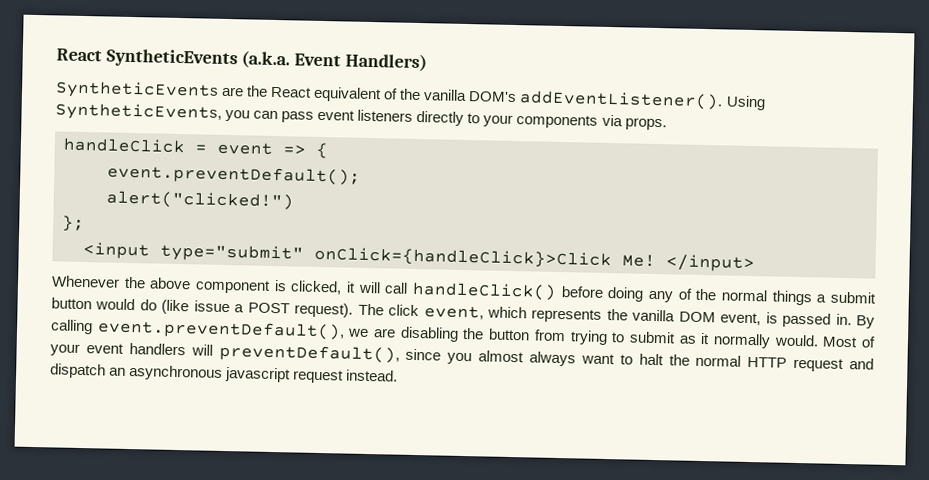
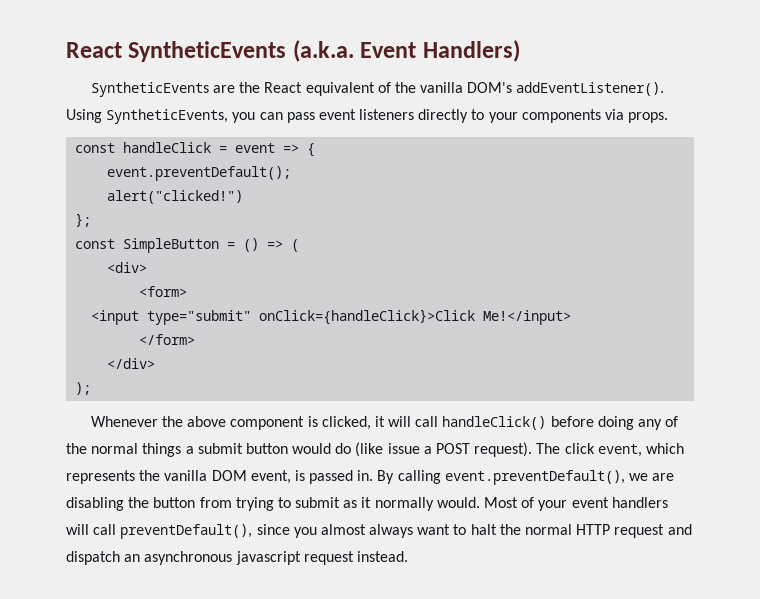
(667, 124) none -> [75,143,116,153] const
(85, 223) none -> [75,238,300,253] [107,262,148,273] [139,286,188,297] // const SimpleButton = () => ( // <div> // <form>
[622,254,755,273] Me! </input> -> [483,310,572,325] [139,334,196,345] [107,358,156,369] [75,382,92,395] Me!</input> // </form> // </div> // );
(213, 350) none -> [93,524,117,535] call

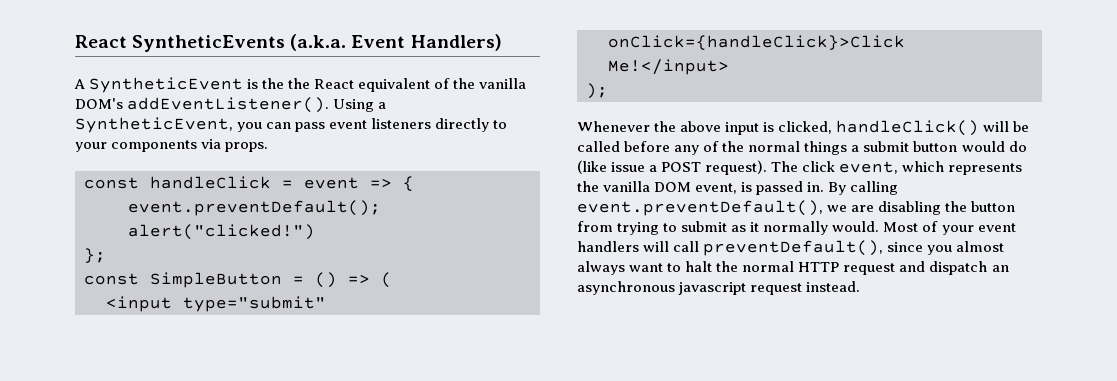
[90,82,235,97] SyntheticEvents are -> [74,77,285,93] A SyntheticEvent is the
[106,109,229,124] SyntheticEvents, -> [378,102,387,109] [75,117,233,133] a SyntheticEvent,
[107,262,148,273] [139,286,188,297] // <div> // <form> -> (392, 280) none
[139,334,196,345] [107,358,156,369] // </form> // </div> -> (729, 67) none
[230,416,305,430] component -> [725,122,760,135] input
[374,416,634,430] it will call handleClick() before doing -> [836,120,1030,136] [577,141,671,152] handleClick() will be called before

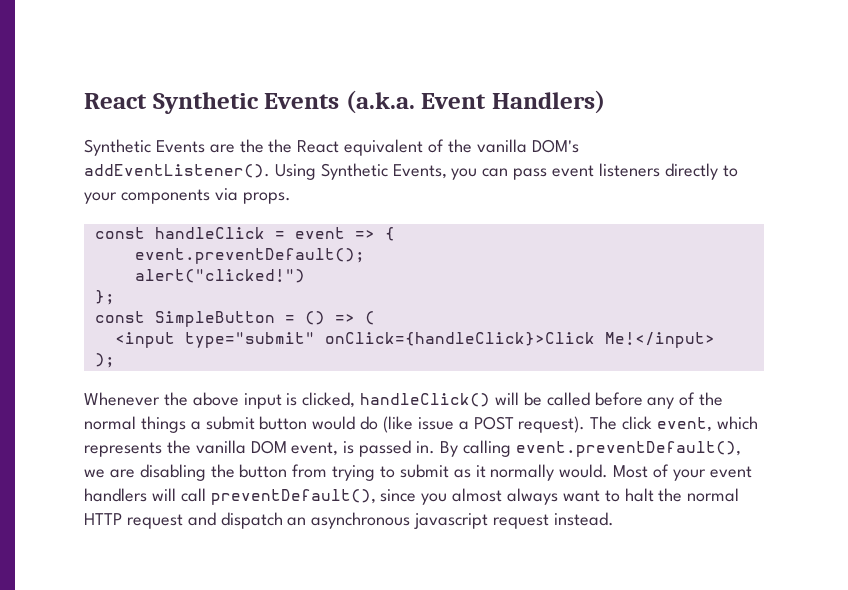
[75,35,286,52] React SyntheticEvents -> [84,92,340,114] React Synthetic Events
[74,77,259,93] A SyntheticEvent is -> [84,139,235,156] Synthetic Events are
[378,102,387,109] [75,117,233,133] a SyntheticEvent, -> [320,163,447,180] Synthetic Events,

